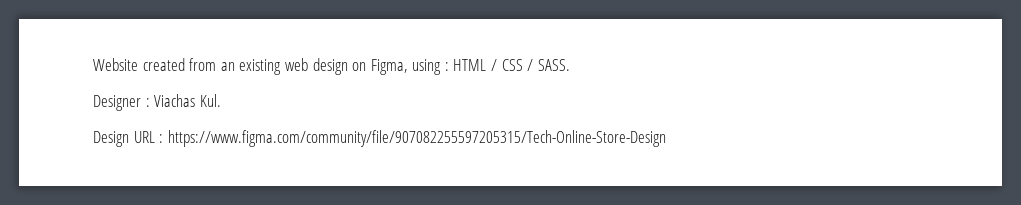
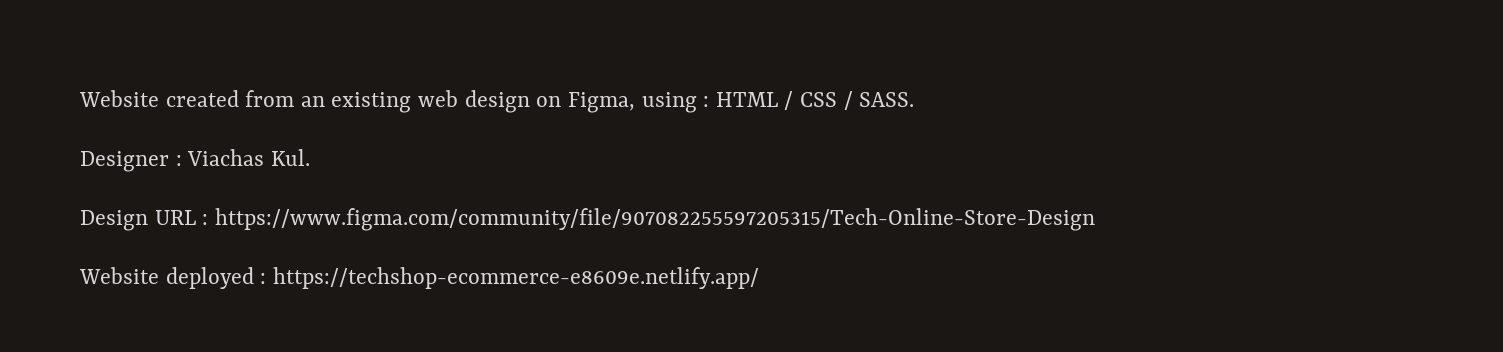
(666, 138) none -> [79,267,759,289] // Website deployed : https://techshop-ecommerce-e8609e.netlify.app/

